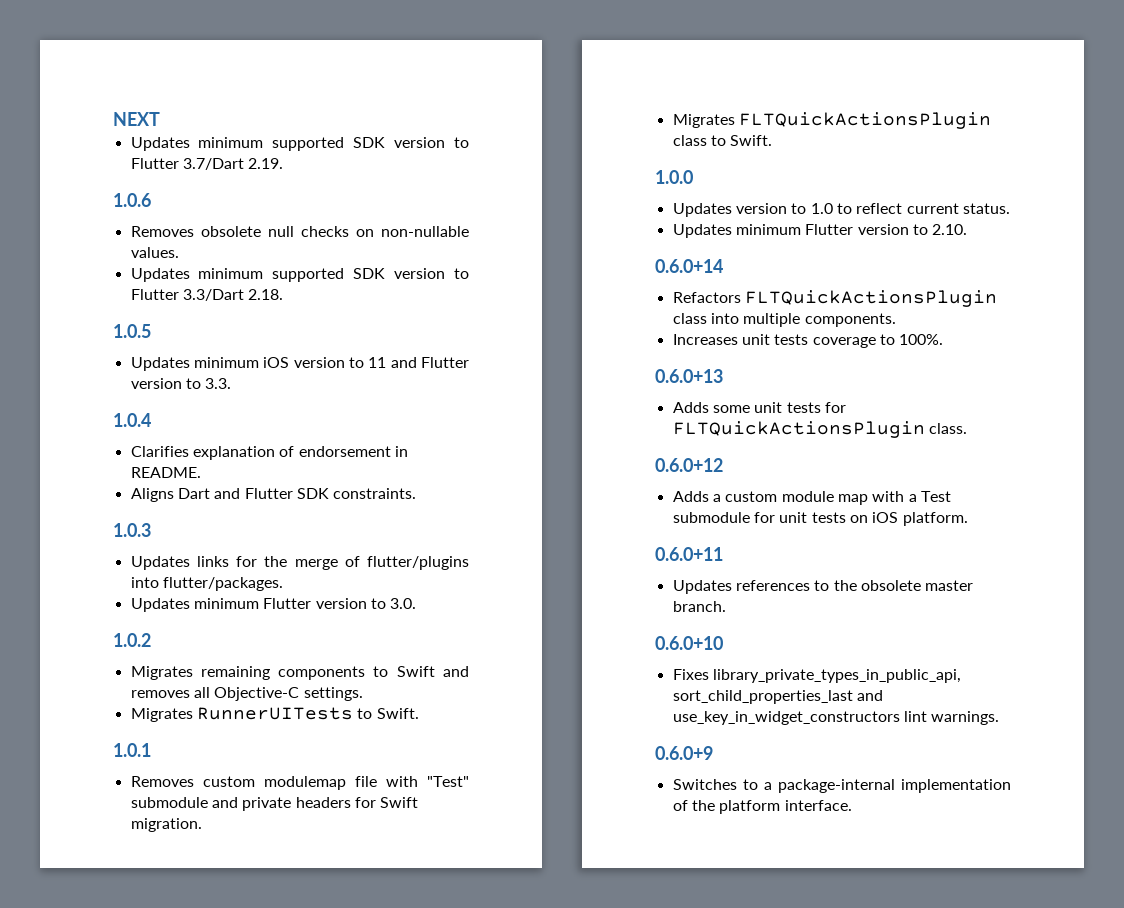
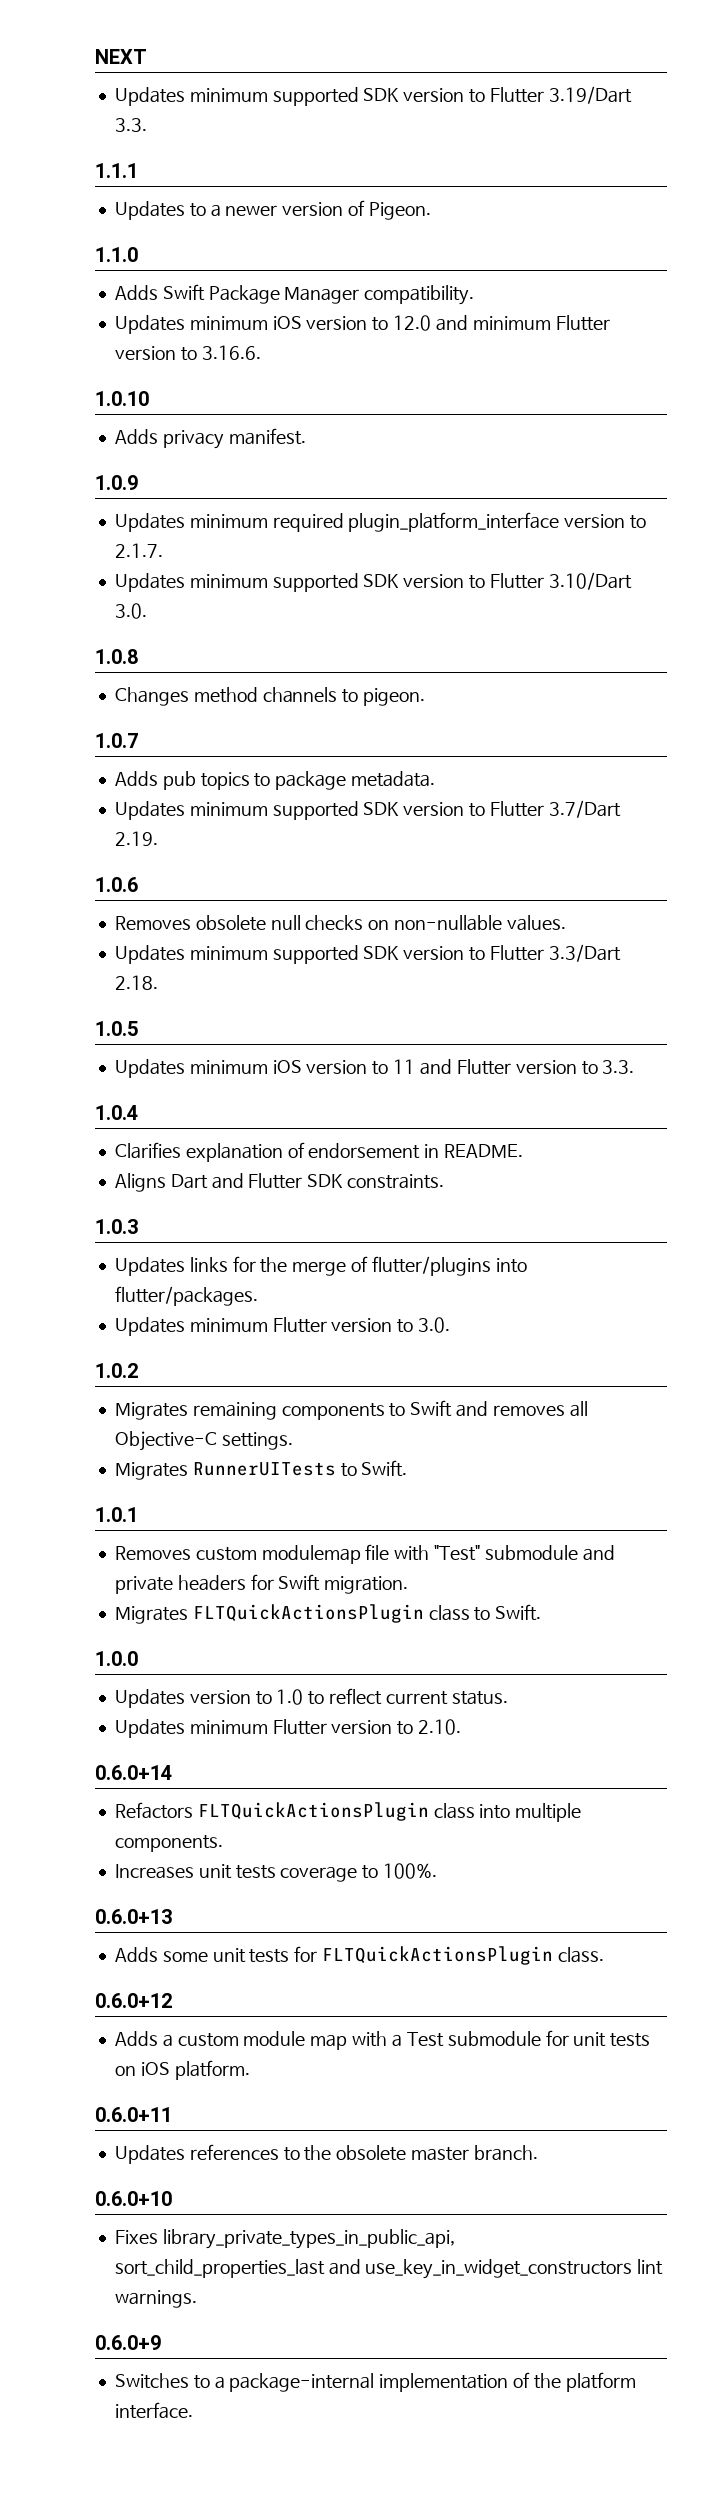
(160, 119) none -> [114,86,632,106] [114,118,147,132] [95,163,138,178] [114,200,431,220] [95,247,138,262] [114,284,475,305] [114,315,610,334] [114,345,261,361] [95,391,149,406] [114,428,306,449] [95,475,138,490] [114,512,647,532] [114,543,163,558] [114,572,632,592] [114,603,147,619] [95,649,138,664] [114,687,426,706] [95,733,138,748] [114,771,436,790] // Updates minimum supported SDK version to Flutter 3.19/Dart 3.3. // 1.1.1 // Updates to a newer version of Pigeon. // 1.1.0 // Adds Swift Package Manager compatibility. // Updates minimum iOS version to 12.0 and minimum Flutter version to 3.16.6. // 1.0.10 // Adds privacy manifest. // 1.0.9 // Updates minimum required plugin_platform_interface version to 2.1.7. // Updates minimum supported SDK version to Flutter 3.10/Dart 3.0. // 1.0.8 // Changes method channels to pigeon. // 1.0.7 // Adds pub topics to package metadata.

